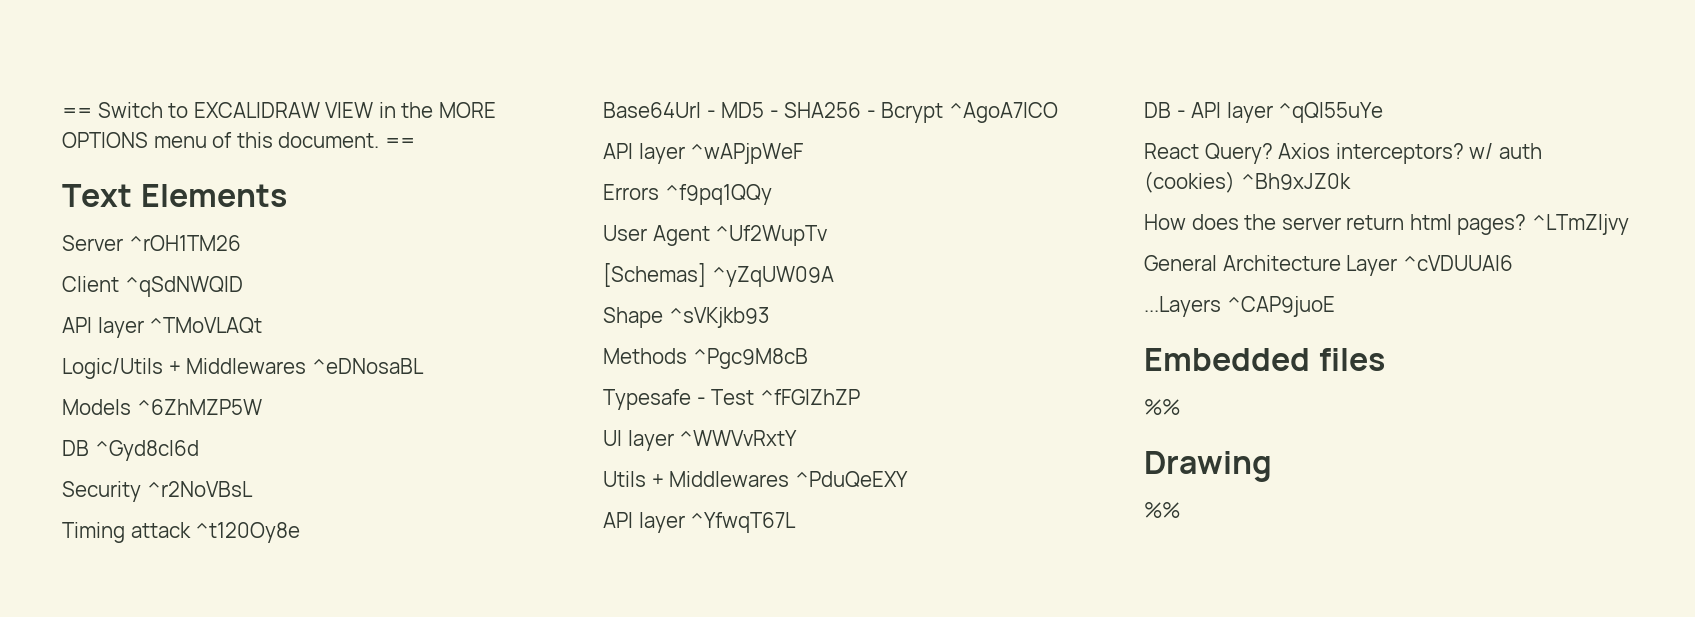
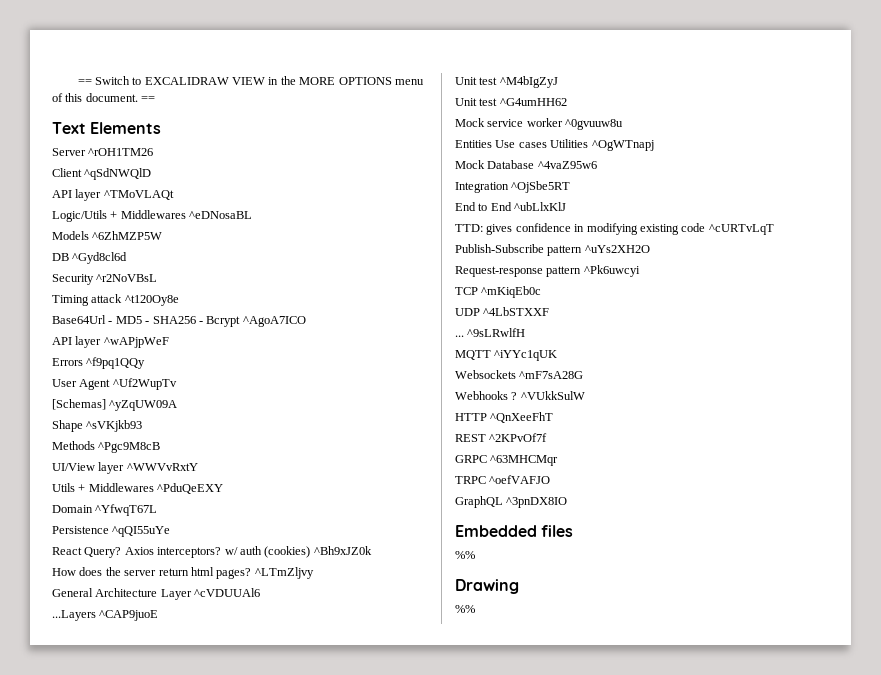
[603,389,860,410] [603,430,622,446] Typesafe - Test ^fFGlZhZP // UI -> [52,463,95,471] UI/View
[603,512,685,533] API layer -> [52,505,93,513] Domain
[1144,102,1273,123] DB - API layer -> [52,526,109,534] Persistence
(1335, 306) none -> [455,76,558,88] [455,98,567,106] [455,118,624,130] [455,139,654,151] [455,160,597,169] [455,181,571,193] [455,202,567,211] [455,223,774,235] [455,244,650,256] [455,265,640,277] [455,286,542,298] [455,307,550,316] [455,328,526,337] [455,350,558,361] [455,370,584,379] [455,391,585,400] [455,412,554,423] [455,433,548,442] [455,455,559,466] [455,475,551,484] [455,496,568,508] // Unit test ^M4bIgZyJ // Unit test ^G4umHH62 // Mock service worker ^0gvuuw8u // Entities Use cases Utilities ^OgWTnapj // Mock Database ^4vaZ95w6 // Integration ^OjSbe5RT // End to End ^ubLlxKlJ // TTD: gives confidence in modifying existing code ^cURTvLqT // Publish-Subscribe pattern ^uYs2XH2O // Request-response pattern ^Pk6uwcyi // TCP ^mKiqEb0c // UDP ^4LbSTXXF // ... ^9sLRwlfH // MQTT ^iYYc1qUK // Websockets ^mF7sA28G // Webhooks ? ^VUkkSulW // HTTP ^QnXeeFhT // REST ^2KPvOf7f // GRPC ^63MHCMqr // TRPC ^oefVAFJO // GraphQL ^3pnDX8IO

